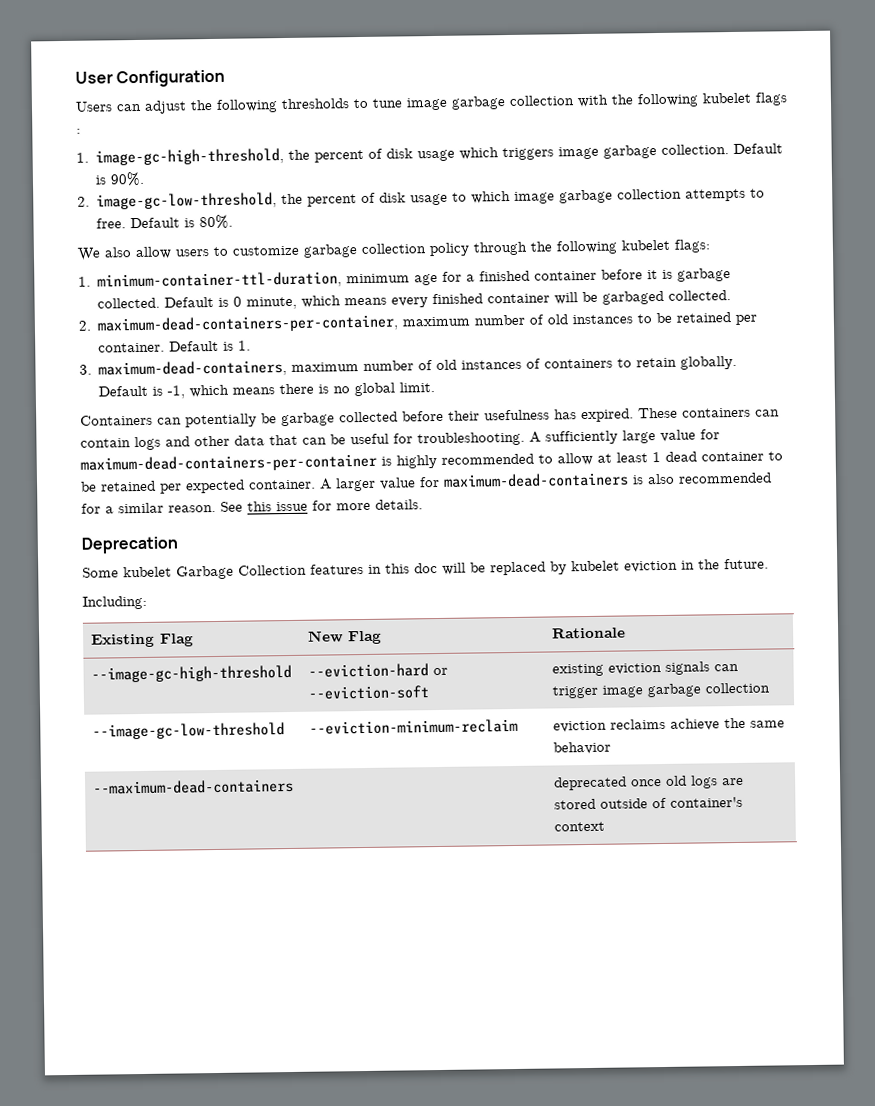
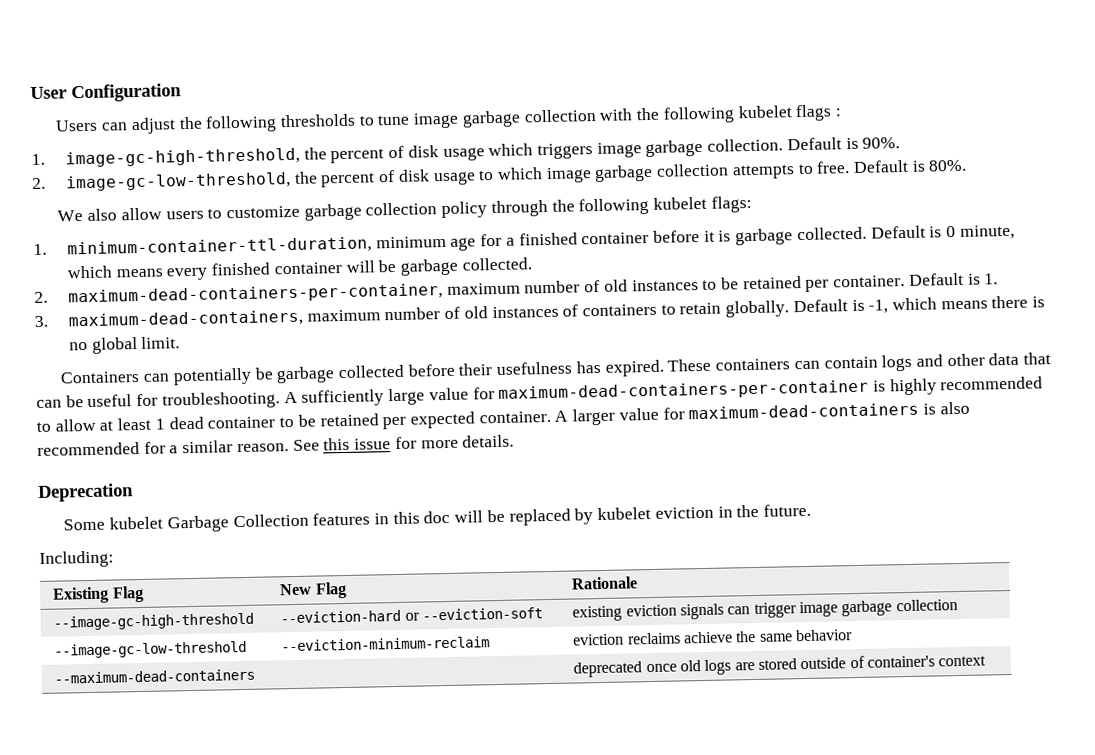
[602,290,665,305] garbaged -> [399,258,458,276] garbage

